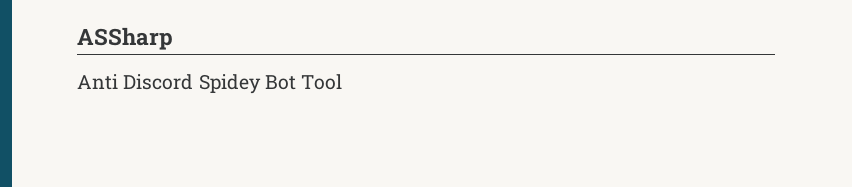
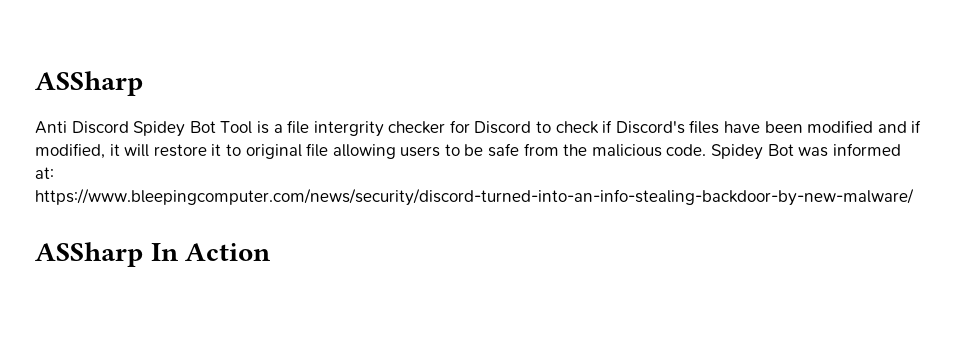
(343, 82) none -> [256,120,922,137] [35,143,901,160] [35,167,54,179] [35,188,914,206] [35,242,272,267] is a file intergrity checker for Discord to check if Discord's files have been modified and if modified, it will restore it to original file allowing users to be safe from the malicious code. Spidey Bot was informed at: https://www.bleepingcomputer.com/news/security/discord-turned-into-an-info-stealing-backdoor-by-new-malware/ // ASSharp In Action

